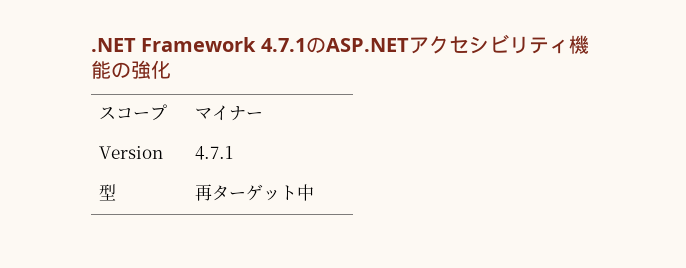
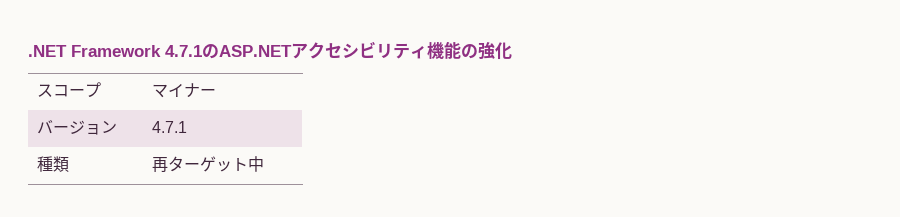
[98,146,163,159] Version -> [36,120,117,135] バージョン
[98,184,116,201] 型 -> [36,156,69,172] 種類

